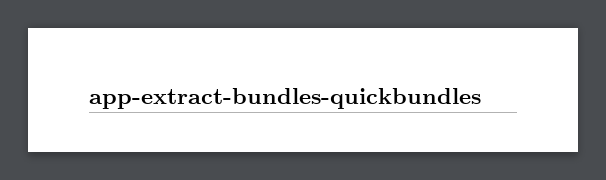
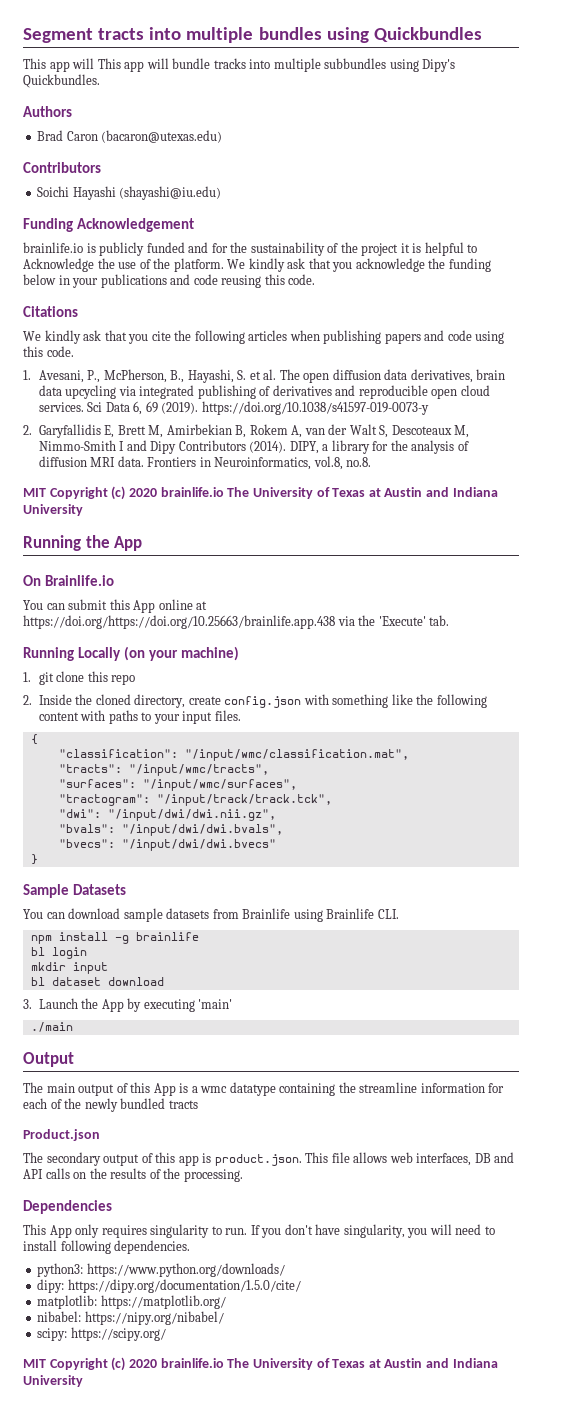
[89,88,481,109] app-extract-bundles-quickbundles -> [23,27,482,43] [23,58,456,72] [23,74,100,88] [23,106,72,117] [37,130,223,143] [23,162,101,173] [37,186,222,200] [23,218,195,232] [23,242,478,256] [23,258,491,272] [23,274,316,288] [23,306,78,317] [23,330,505,344] [23,346,74,357] [23,369,506,383] [38,385,490,399] [38,401,429,415] [23,424,470,438] [38,440,469,454] [38,456,372,470] [23,486,498,500] [23,504,83,516] [23,535,143,551] [23,575,115,586] [23,599,208,613] [23,615,450,629] [23,646,240,661] [23,671,136,685] [23,694,487,708] [38,710,241,724] [30,734,38,745] [58,749,409,761] [58,764,269,776] [58,779,297,791] [58,794,332,806] [58,809,276,821] [58,824,283,836] [58,839,276,851] [30,854,38,865] [23,884,127,898] [23,908,399,922] [30,932,199,944] [30,947,87,959] [30,962,108,974] [30,977,164,986] [23,998,233,1012] [30,1022,73,1032] [23,1052,74,1067] [23,1082,505,1096] [23,1098,198,1112] [23,1129,100,1141] [23,1152,515,1166] [23,1168,243,1182] [23,1200,112,1214] [23,1224,495,1238] [23,1240,191,1254] [37,1263,285,1277] [37,1279,301,1293] [37,1295,226,1309] [37,1311,224,1325] [37,1327,166,1341] [23,1357,498,1371] [23,1375,83,1387] Segment tracts into multiple bundles using Quickbundles // This app will This app will bundle tracks into multiple subbundles using Dipy's Quickbundles. // Authors // Brad Caron (bacaron@utexas.edu) // Contributors // Soichi Hayashi (shayashi@iu.edu) // Funding Acknowledgement // brainlife.io is publicly funded and for the sustainability of the project it is helpful to Acknowledge the use of the platform. We kindly ask that you acknowledge the funding below in your publications and code reusing this code. // Citations // We kindly ask that you cite the following articles when publishing papers and code using this code. // 1. Avesani, P., McPherson, B., Hayashi, S. et al. The open diffusion data derivatives, brain data upcycling via integrated publishing of derivatives and reproducible open cloud services. Sci Data 6, 69 (2019). https://doi.org/10.1038/s41597-019-0073-y // 2. Garyfallidis E, Brett M, Amirbekian B, Rokem A, van der Walt S, Descoteaux M, Nimmo-Smith I and Dipy Contributors (2014). DIPY, a library for the analysis of diffusion MRI data. Frontiers in Neuroinformatics, vol.8, no.8. // MIT Copyright (c) 2020 brainlife.io The University of Texas at Austin and Indiana University // Running the App // On Brainlife.io // You can submit this App online at https://doi.org/https://doi.org/10.25663/brainlife.app.438 via the 'Execute' tab. // Running Locally (on your machine) // 1. git clone this repo // 2. Inside the cloned directory, create config.json with something like the following content with paths to your input files. // { // "classification": "/input/wmc/classification.mat", // "tracts": "/input/wmc/tracts", // "surfaces": "/input/wmc/surfaces", // "tractogram": "/input/track/track.tck", // "dwi": "/input/dwi/dwi.nii.gz", // "bvals": "/input/dwi/dwi.bvals", // "bvecs": "/input/dwi/dwi.bvecs" // } // Sample Datasets // You can download sample datasets from Brainlife using Brainlife CLI. // npm install -g brainlife // bl login // mkdir input // bl dataset download // 3. Launch the App by executing 'main' // ./main // Output // The main output of this App is a wmc datatype containing the streamline information for each of the newly bundled tracts // Product.json // The secondary output of this app is product.json. This file allows web interfaces, DB and API calls on the results of the processing. // Dependencies // This App only requires singularity to run. If you don't have singularity, you will need to install following dependencies. // python3: https://www.python.org/downloads/ // dipy: https://dipy.org/documentation/1.5.0/cite/ // matplotlib: https://matplotlib.org/ // nibabel: https://nipy.org/nibabel/ // scipy: https://scipy.org/ // MIT Copyright (c) 2020 brainlife.io The University of Texas at Austin and Indiana University

